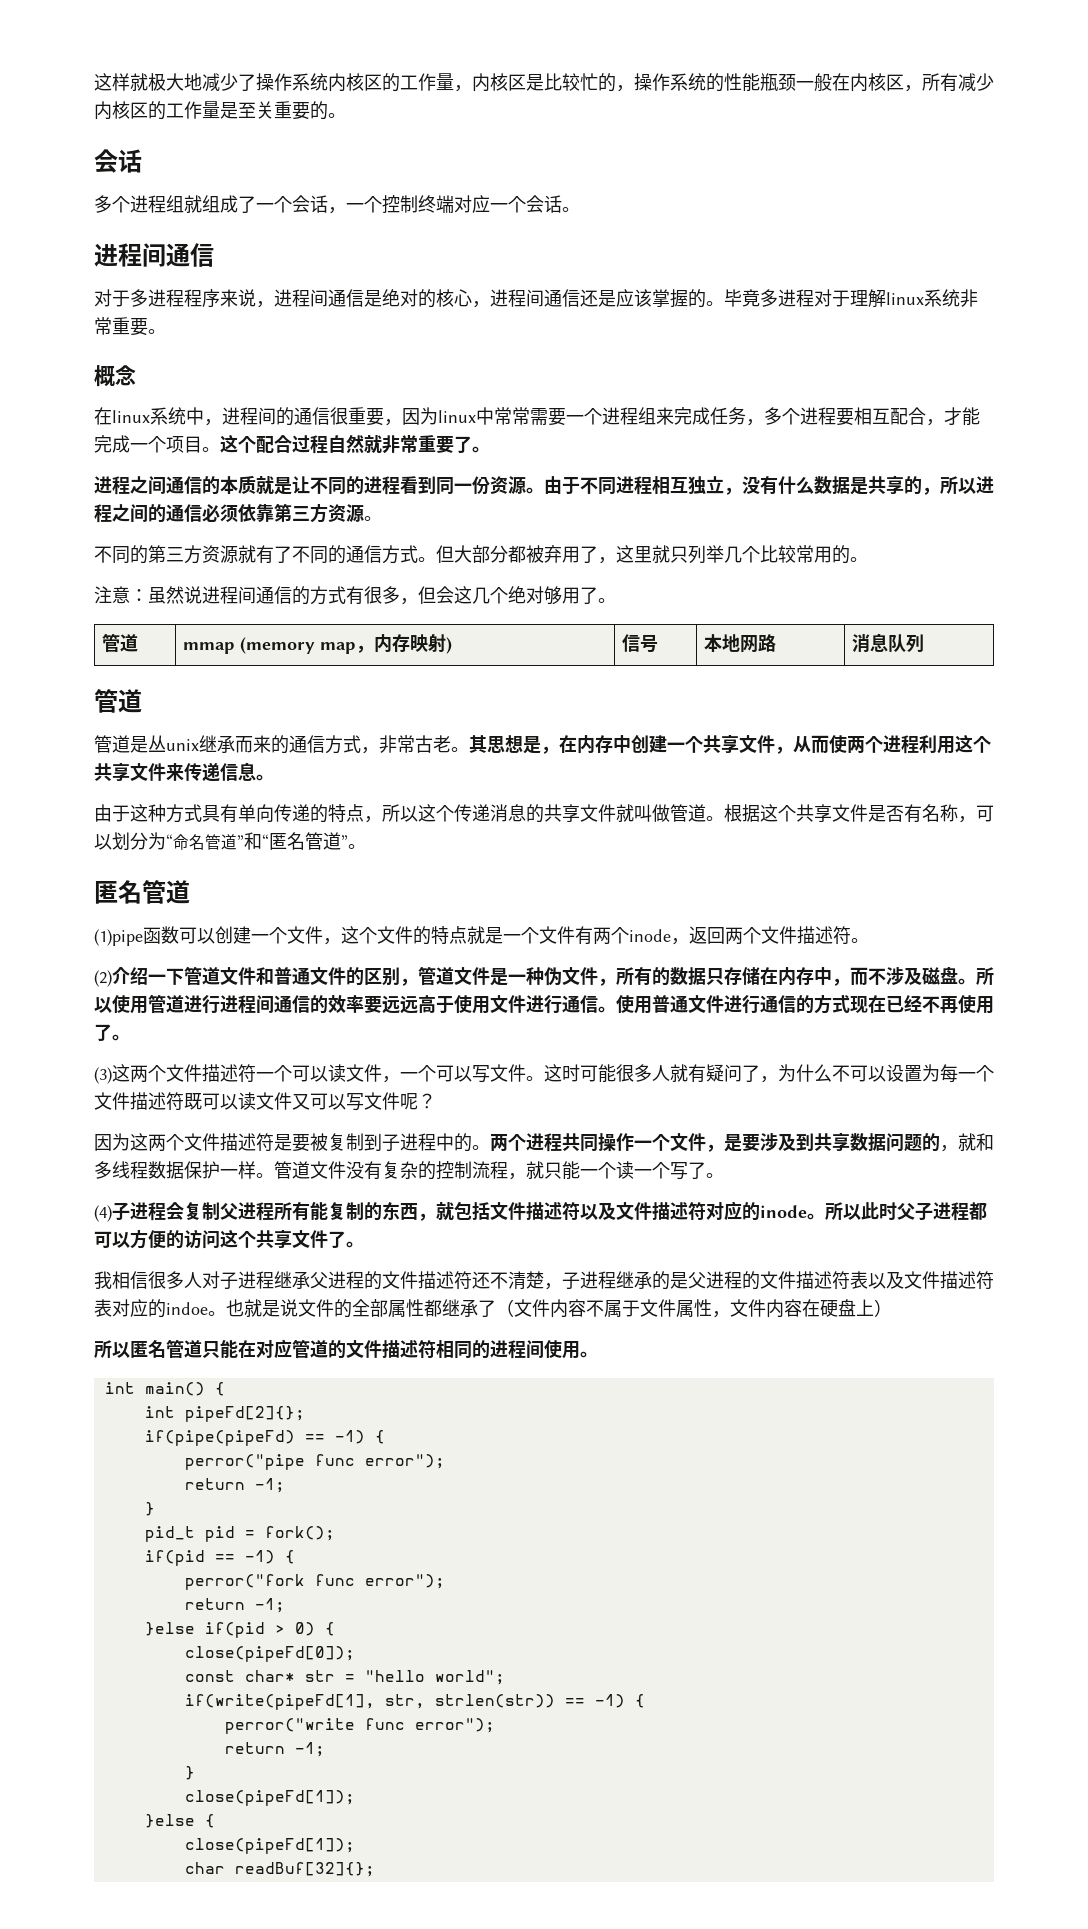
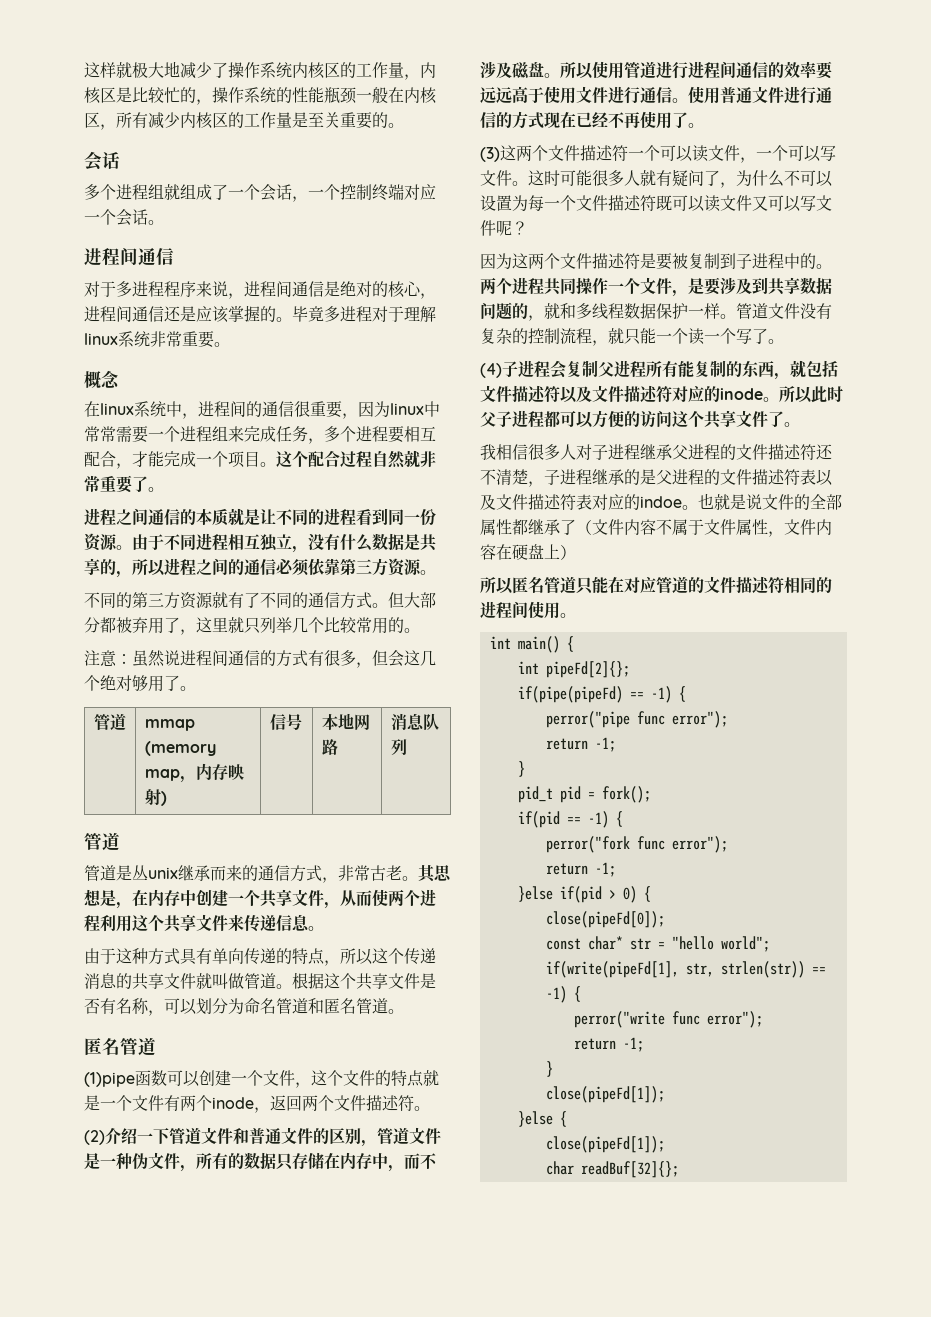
[166,834,173,848] “ -> (244, 1006) none
[237,832,348,850] ”和“匿名管道” -> [308,998,388,1014] 和匿名管道

